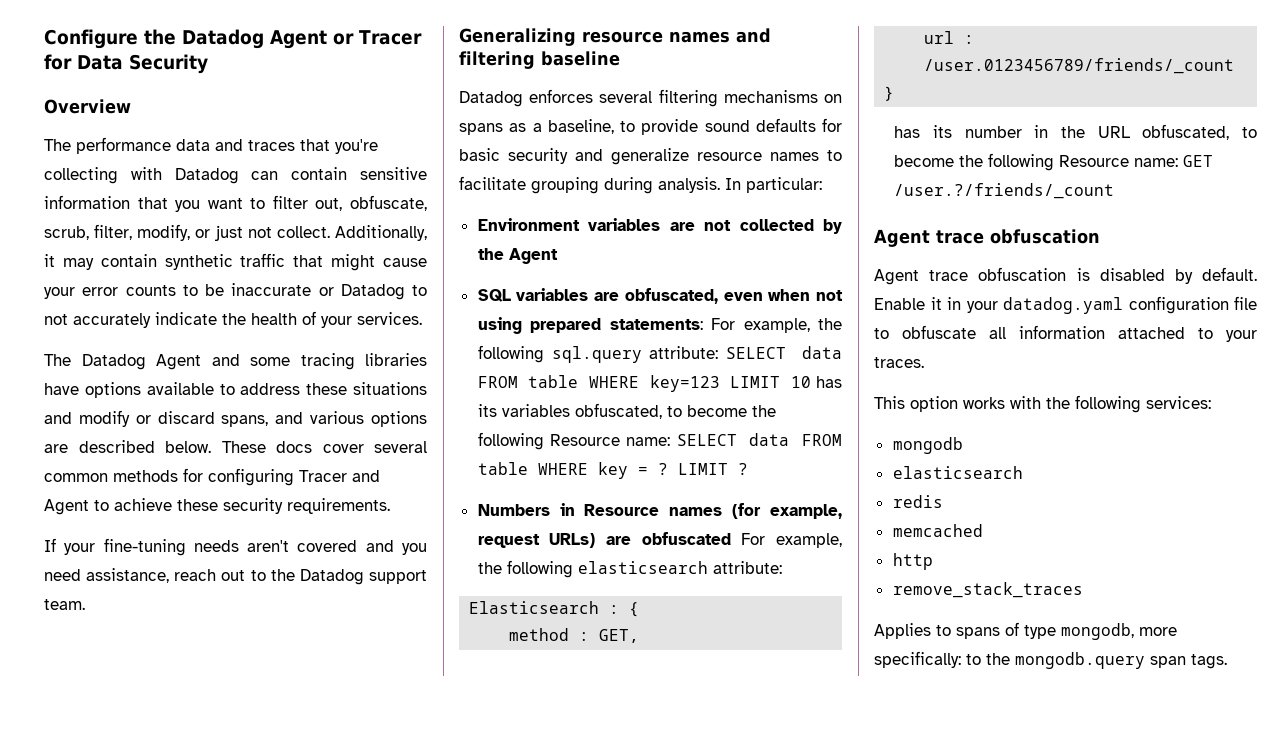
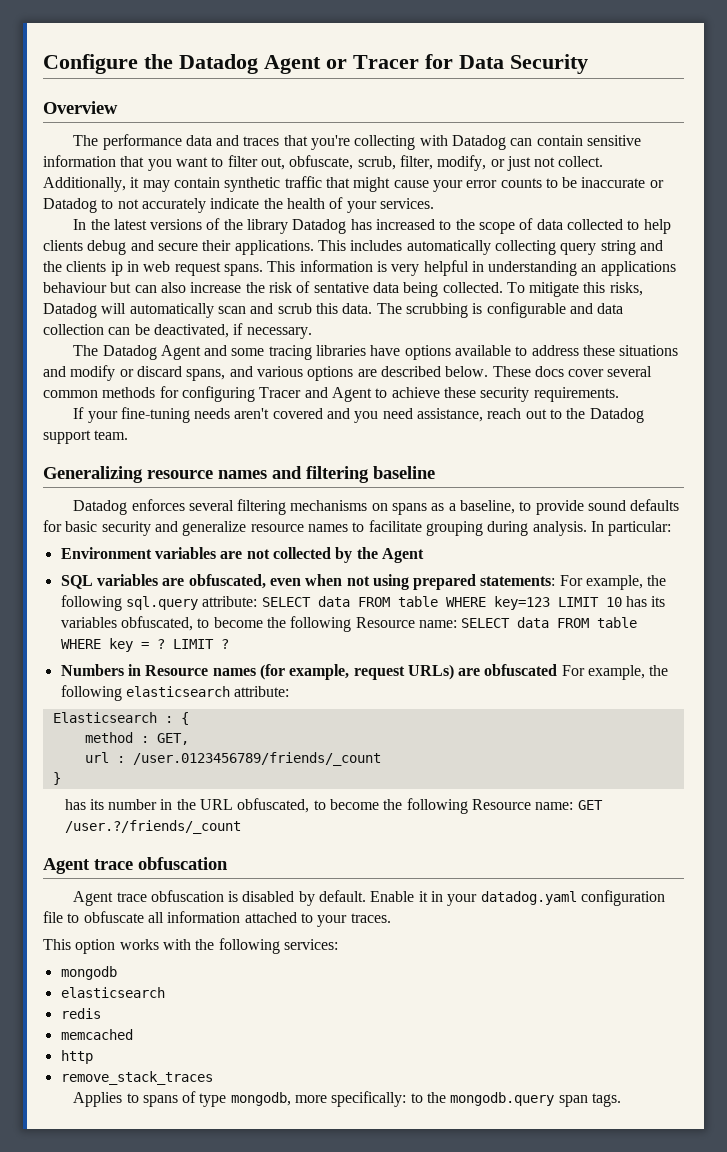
(422, 318) none -> [73,218,671,234] [43,240,663,255] [43,260,676,276] [43,281,643,297] [43,302,624,318] [43,323,312,339] // In the latest versions of the library Datadog has increased to the scope of data collected to help clients debug and secure their applications. This includes automatically collecting query string and the clients ip in web request spans. This information is very helpful in understanding an applications behaviour but can also increase the risk of sentative data being collected. To mitigate this risks, Datadog will automatically scan and scrub this data. The scrubbing is configurable and data collection can be deactivated, if necessary.

